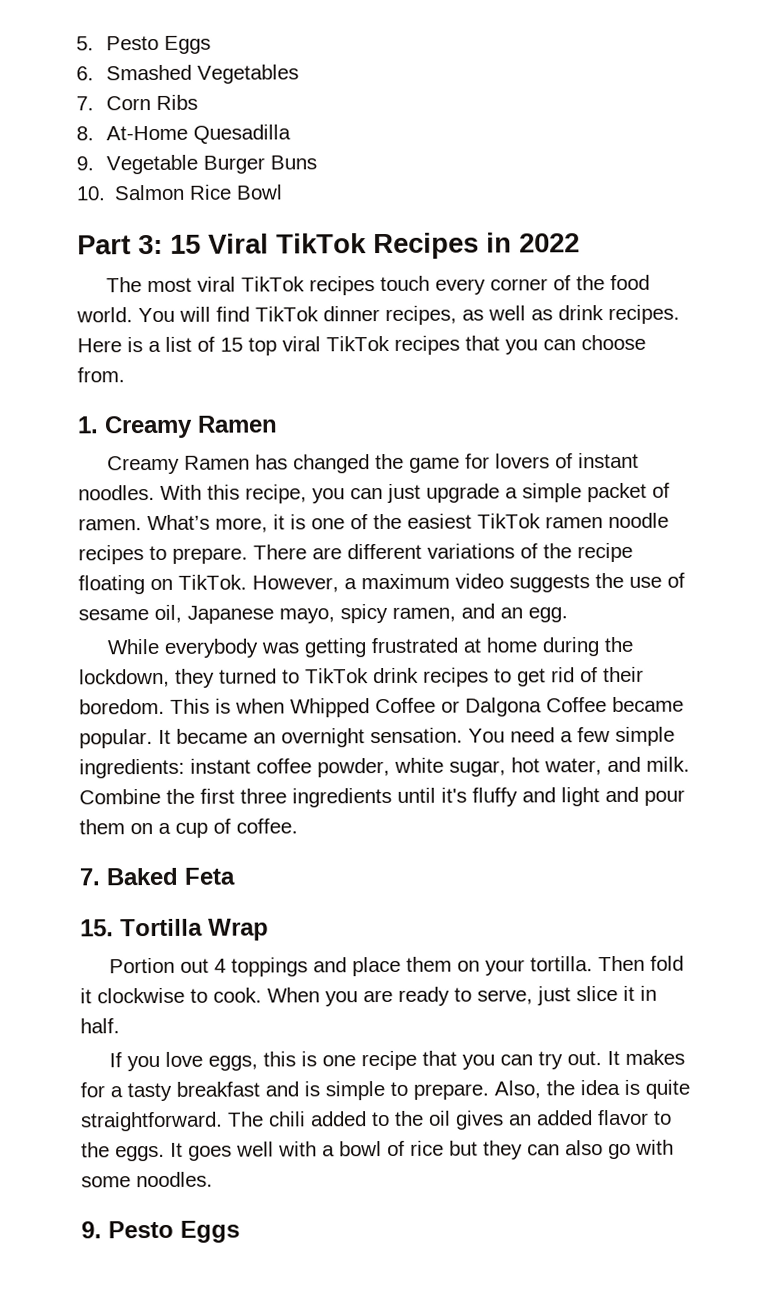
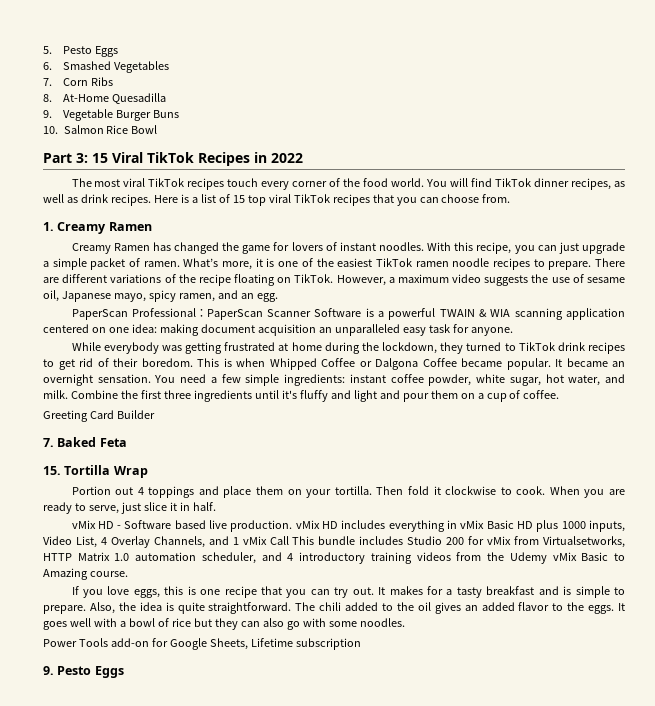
(568, 615) none -> [71,308,625,320] [43,324,513,336] // PaperScan Professional：PaperScan Scanner Software is a powerful TWAIN & WIA scanning application centered on one idea: making document acquisition an unparalleled easy task for anyone.
(298, 826) none -> [43,410,155,422] // Greeting Card Builder
(120, 1026) none -> [71,520,625,532] [43,536,625,548] [43,552,626,564] [43,568,128,580] // vMix HD - Software based live production. vMix HD includes everything in vMix Basic HD plus 1000 inputs, Video List, 4 Overlay Channels, and 1 vMix Call This bundle includes Studio 200 for vMix from Virtualsetworks, HTTP Matrix 1.0 automation scheduler, and 4 introductory training videos from the Udemy vMix Basic to Amazing course.
(213, 1179) none -> [43,638,361,650] // Power Tools add-on for Google Sheets, Lifetime subscription

